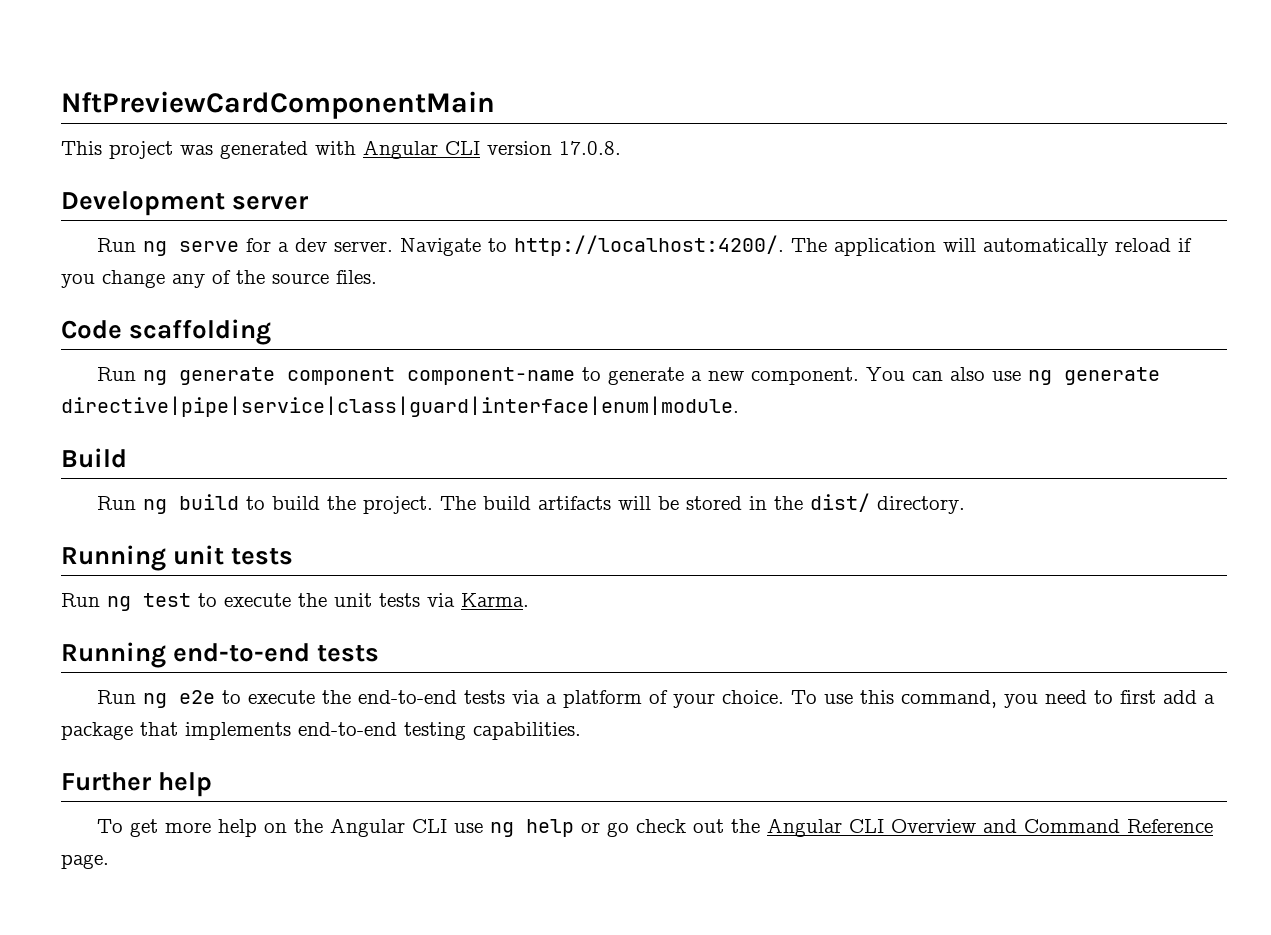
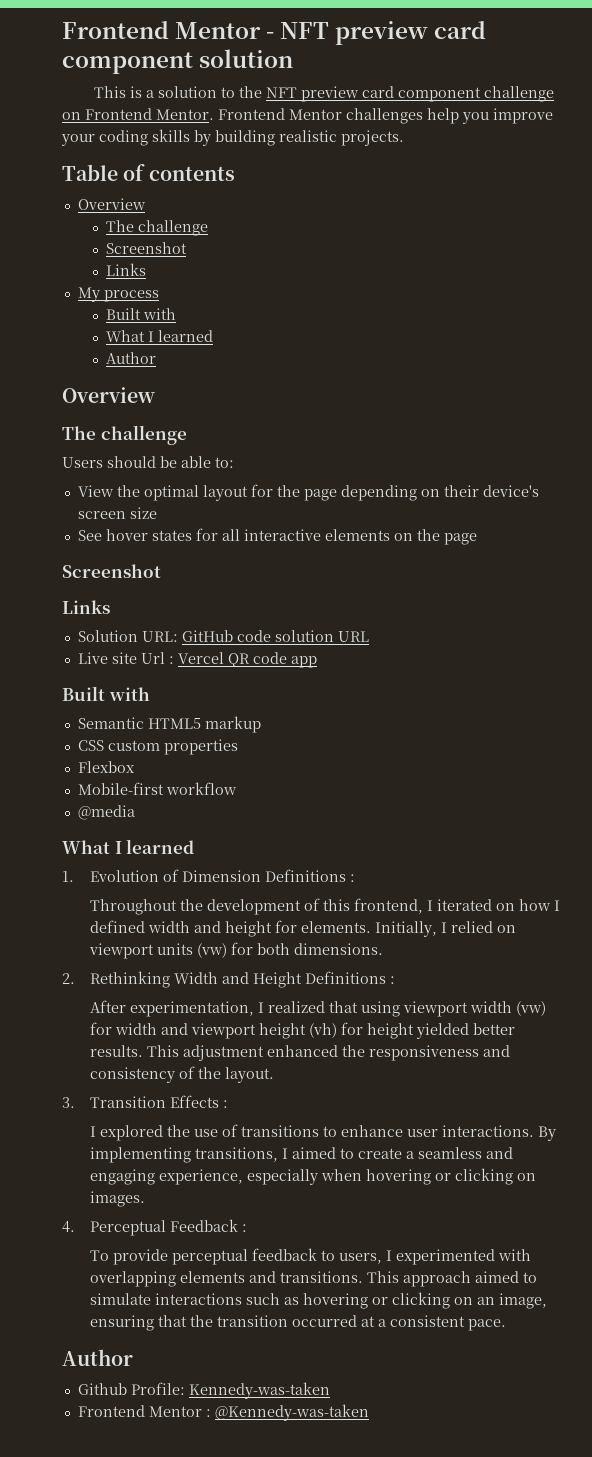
[61,91,495,119] [61,140,621,159] [61,191,310,216] [97,235,1193,256] [61,270,377,288] [61,319,272,345] [97,367,1161,385] [61,396,739,417] [61,448,127,468] [97,493,966,514] [61,545,294,571] [61,593,529,611] [61,642,380,668] [97,690,1216,708] [61,722,581,740] [61,772,213,797] [97,818,1214,837] [61,854,109,869] NftPreviewCardComponentMain // This project was generated with Angular CLI version 17.0.8. // Development server // Run ng serve for a dev server. Navigate to http://localhost:4200/. The application will automatically reload if you change any of the source files. // Code scaffolding // Run ng generate component component-name to generate a new component. You can also use ng generate directive|pipe|service|class|guard|interface|enum|module. // Build // Run ng build to build the project. The build artifacts will be stored in the dist/ directory. // Running unit tests // Run ng test to execute the unit tests via Karma. // Running end-to-end tests // Run ng e2e to execute the end-to-end tests via a platform of your choice. To use this command, you need to first add a package that implements end-to-end testing capabilities. // Further help // To get more help on the Angular CLI use ng help or go check out the Angular CLI Overview and Command Reference page. -> [62,21,487,45] [62,49,294,74] [94,86,555,102] [62,108,553,124] [61,129,404,146] [62,164,235,181] [77,198,146,210] [106,220,209,236] [106,242,188,254] [106,263,147,276] [77,287,159,302] [106,308,177,320] [106,330,214,342] [106,352,157,364] [62,387,155,403] [62,425,187,445] [62,456,234,468] [77,484,539,501] [77,507,157,519] [77,528,477,545] [62,564,161,578] [62,600,110,614] [77,630,369,642] [77,652,317,668] [62,686,150,701] [77,716,261,733] [77,739,238,755] [77,761,135,773] [77,782,237,795] [77,805,135,820] [62,839,195,854] [62,869,356,882] [90,898,561,915] [90,920,517,937] [89,942,384,959] [62,971,396,988] [90,1000,547,1017] [90,1022,516,1039] [90,1045,511,1061] [90,1066,275,1083] [62,1095,229,1108] [90,1124,557,1141] [90,1147,514,1163] [90,1168,537,1185] [90,1191,146,1207] [62,1219,248,1236] [90,1248,532,1265] [90,1271,538,1287] [90,1292,548,1309] [90,1315,507,1331] [62,1349,133,1366] [77,1382,330,1399] [77,1404,369,1421] Frontend Mentor - NFT preview card component solution // This is a solution to the NFT preview card component challenge on Frontend Mentor. Frontend Mentor challenges help you improve your coding skills by building realistic projects. // Table of contents // Overview // The challenge // Screenshot // Links // My process // Built with // What I learned // Author // Overview // The challenge // Users should be able to: // View the optimal layout for the page depending on their device's screen size // See hover states for all interactive elements on the page // Screenshot // Links // Solution URL: GitHub code solution URL // Live site Url : Vercel QR code app // Built with // Semantic HTML5 markup // CSS custom properties // Flexbox // Mobile-first workflow // @media // What I learned // 1. Evolution of Dimension Definitions : // Throughout the development of this frontend, I iterated on how I defined width and height for elements. Initially, I relied on viewport units (vw) for both dimensions. // 2. Rethinking Width and Height Definitions : // After experimentation, I realized that using viewport width (vw) for width and viewport height (vh) for height yielded better results. This adjustment enhanced the responsiveness and consistency of the layout. // 3. Transition Effects : // I explored the use of transitions to enhance user interactions. By implementing transitions, I aimed to create a seamless and engaging experience, especially when hovering or clicking on images. // 4. Perceptual Feedback : // To provide perceptual feedback to users, I experimented with overlapping elements and transitions. This approach aimed to simulate interactions such as hovering or clicking on an image, ensuring that the transition occurred at a consistent pace. // Author // Github Profile: Kennedy-was-taken // Frontend Mentor : @Kennedy-was-taken

